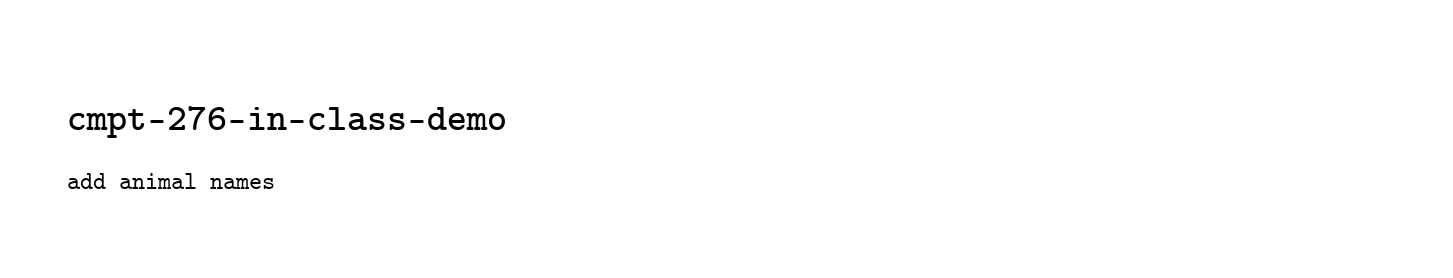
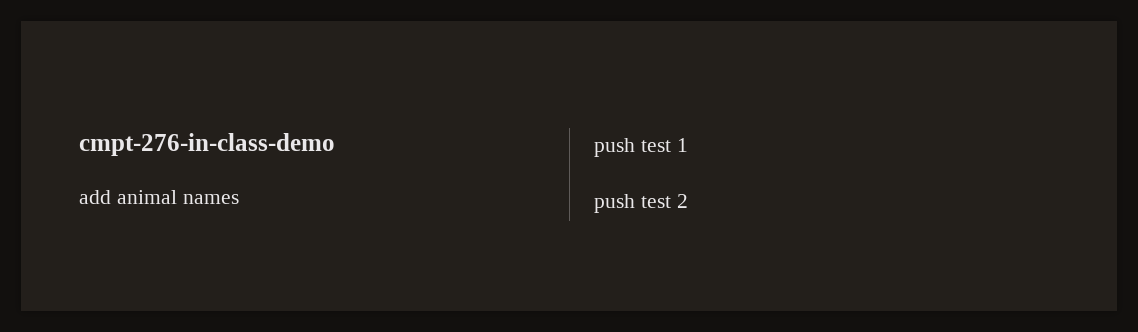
(275, 183) none -> [594,138,688,157] [594,194,688,213] // push test 1 // push test 2

